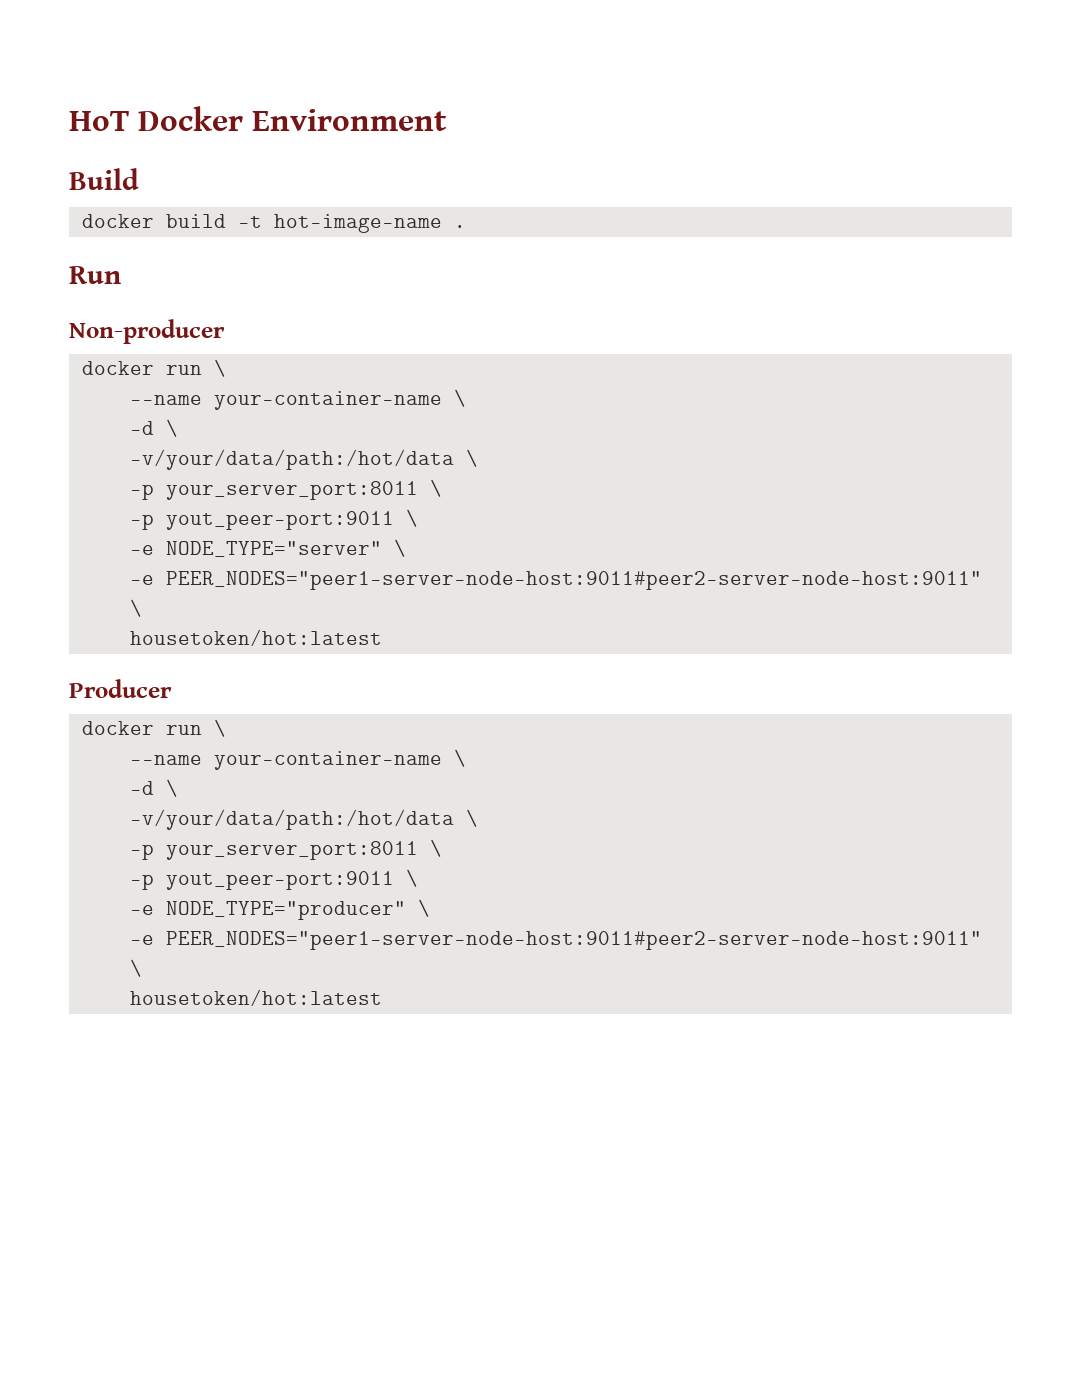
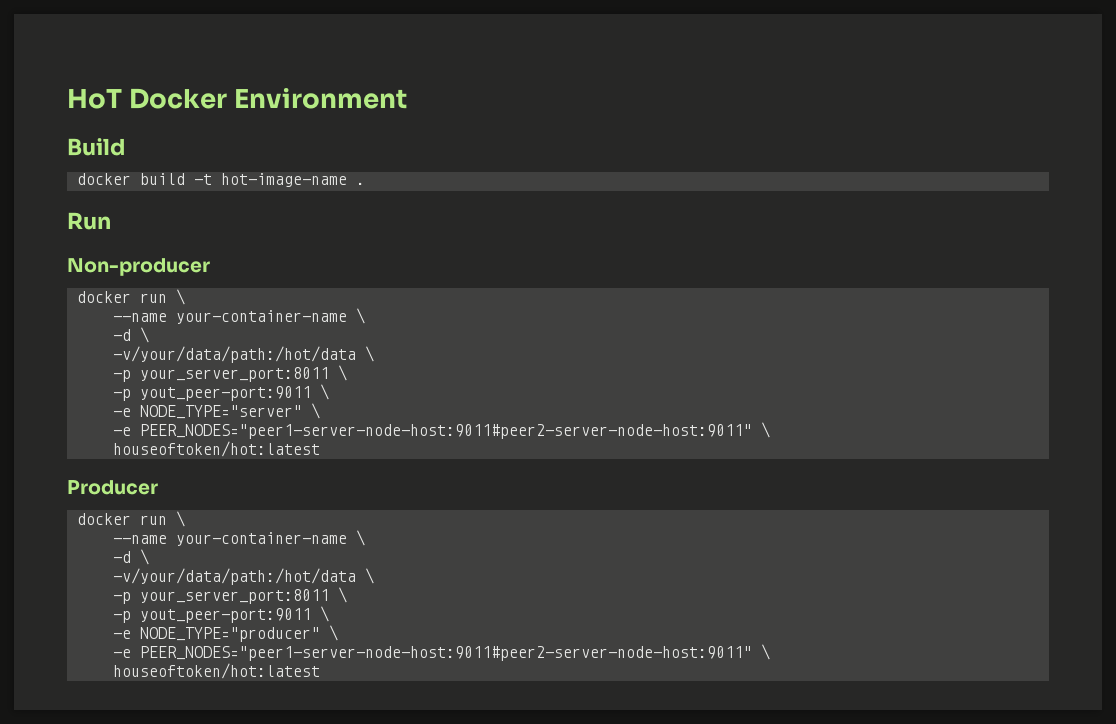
[129,629,382,646] housetoken/hot:latest -> [112,441,320,457] houseoftoken/hot:latest
[129,989,382,1006] housetoken/hot:latest -> [112,663,320,679] houseoftoken/hot:latest

